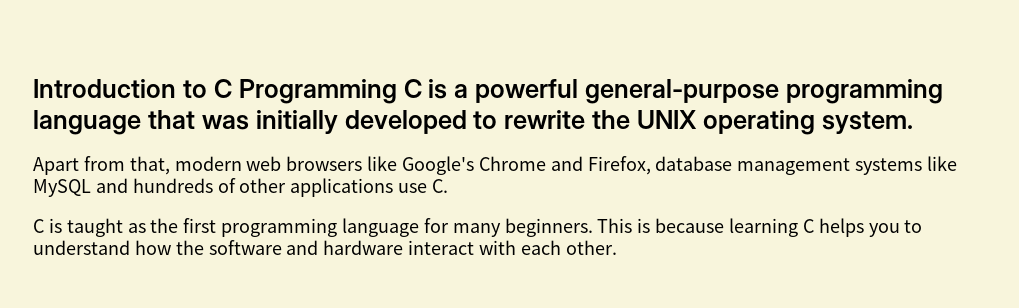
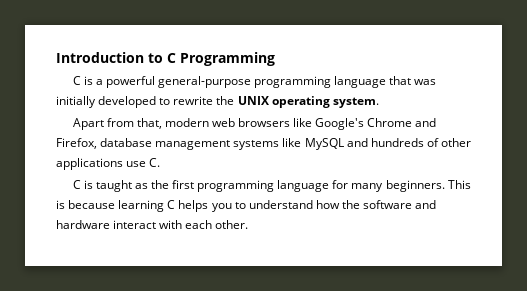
(397, 91) none -> (275, 59) //

